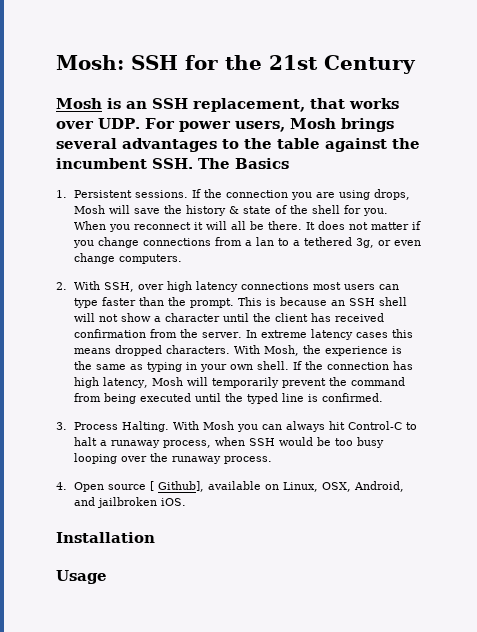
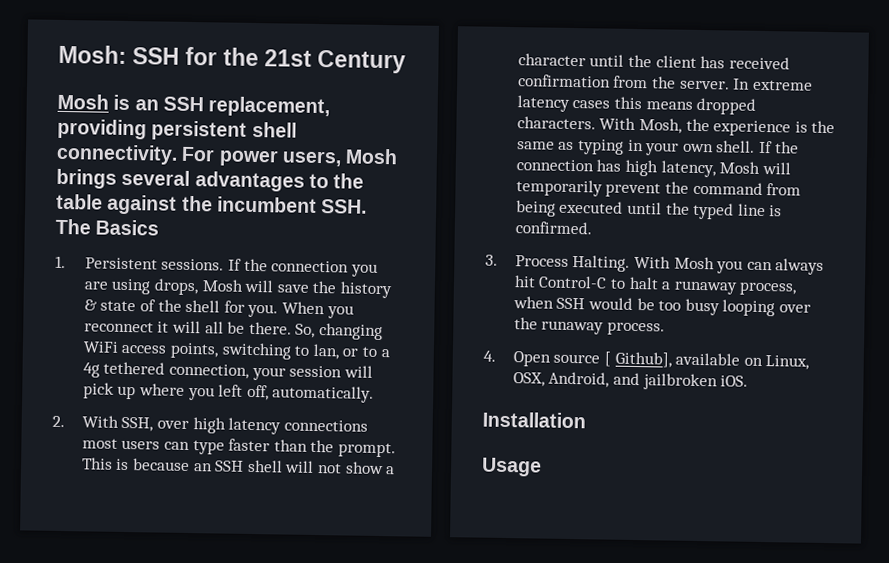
[310,98,399,109] [56,118,140,129] that works over UDP. -> [57,118,297,141] [56,143,178,165] providing persistent shell connectivity.
[305,221,421,230] [72,237,421,248] [73,253,182,264] It does not matter if you change connections from a lan to a tethered 3g, or even change computers. -> [295,323,383,341] [82,341,390,360] [82,361,373,381] [82,382,375,403] So, changing WiFi access points, switching to lan, or to a 4g tethered connection, your session will pick up where you left off, automatically.

